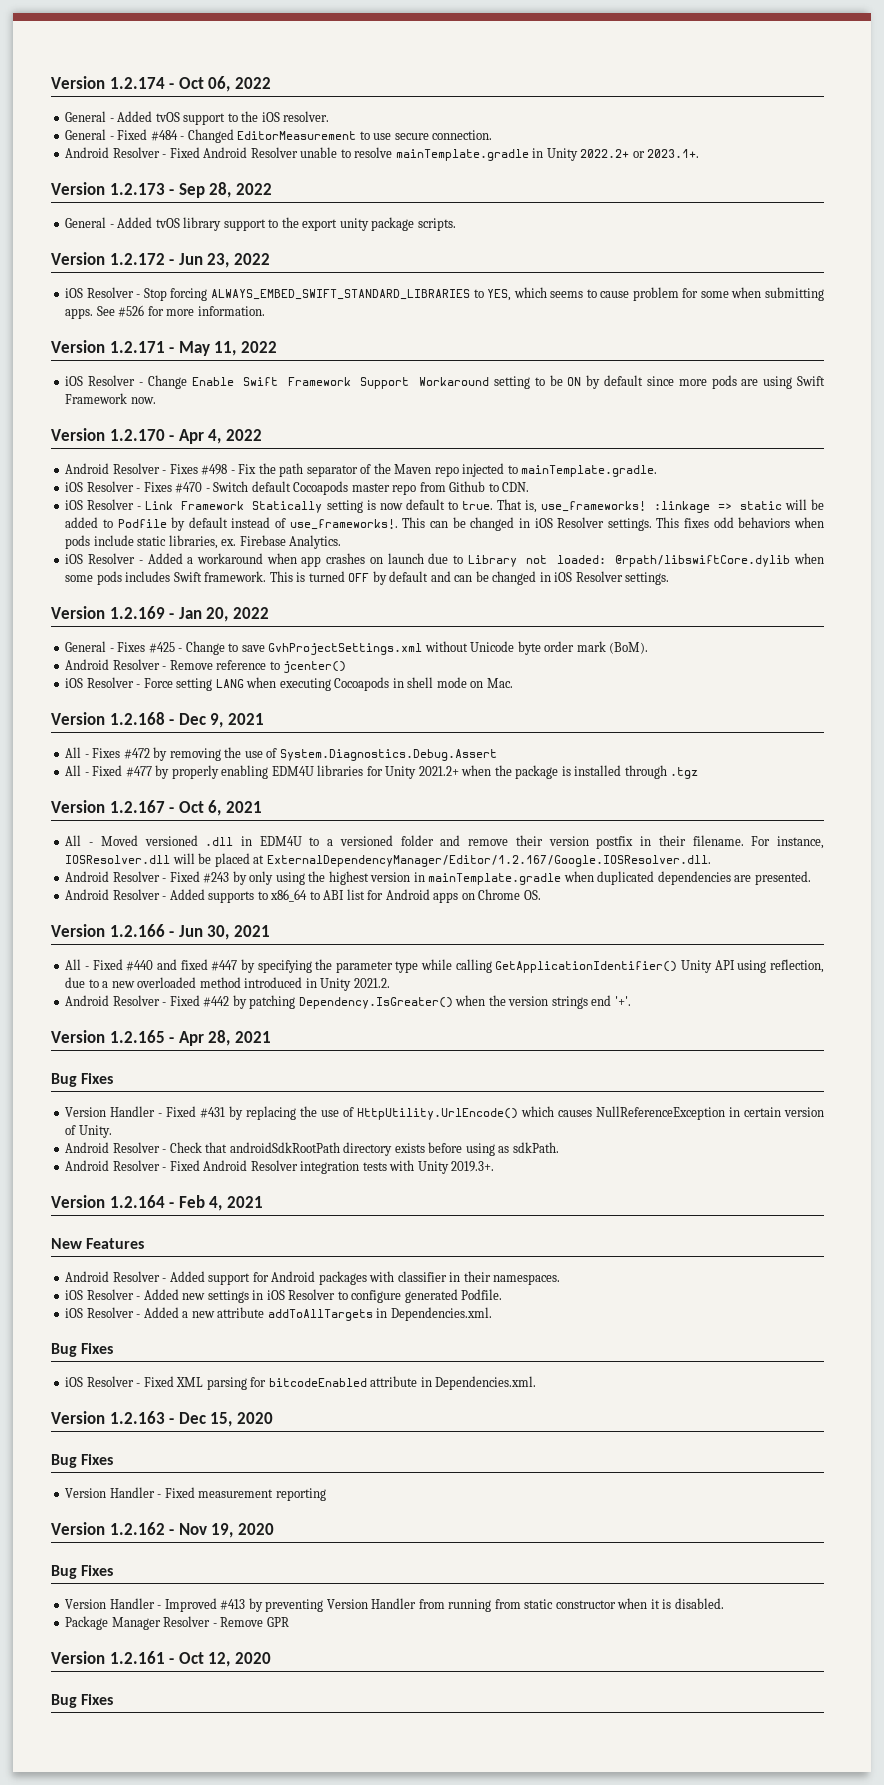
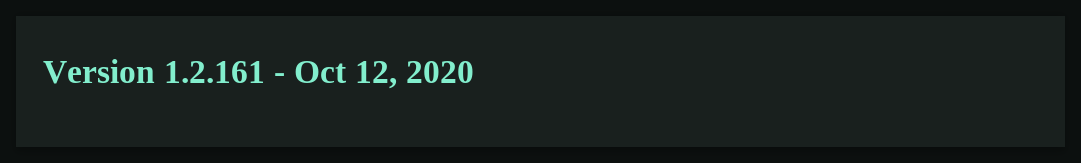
[51,76,271,92] [65,111,330,125] [65,129,493,143] [65,147,700,161] [51,182,272,198] [65,217,456,231] [51,252,270,268] [65,287,825,301] [65,305,265,319] [51,340,277,356] [65,375,826,389] [65,393,156,404] [51,428,262,444] [65,463,658,477] [65,481,530,495] [65,499,825,513] [65,517,824,531] [65,535,342,549] [65,553,825,567] [65,571,670,585] [51,606,269,622] [65,641,649,655] [65,659,347,673] [65,677,513,691] [51,712,264,728] [65,747,497,761] [65,765,699,779] [51,800,262,816] [65,835,825,849] [65,853,711,867] [65,871,811,885] [65,889,541,903] [51,924,270,940] [65,959,824,973] [65,977,390,991] [65,995,631,1009] [51,1030,271,1046] [51,1073,114,1087] [65,1106,825,1120] [65,1125,112,1138] [65,1142,559,1156] [65,1160,495,1174] [51,1195,263,1211] [51,1238,145,1249] [65,1271,561,1285] [65,1289,503,1303] [65,1307,492,1321] [51,1343,114,1357] [65,1376,537,1390] [51,1411,273,1427] [51,1454,114,1468] [65,1487,326,1501] [51,1522,274,1538] [51,1565,114,1579] [65,1598,724,1612] [65,1616,289,1630] [51,1651,105,1664] Version 1.2.174 - Oct 06, 2022 // General - Added tvOS support to the iOS resolver. // General - Fixed #484 - Changed EditorMeasurement to use secure connection. // Android Resolver - Fixed Android Resolver unable to resolve mainTemplate.gradle in Unity 2022.2+ or 2023.1+. // Version 1.2.173 - Sep 28, 2022 // General - Added tvOS library support to the export unity package scripts. // Version 1.2.172 - Jun 23, 2022 // iOS Resolver - Stop forcing ALWAYS_EMBED_SWIFT_STANDARD_LIBRARIES to YES, which seems to cause problem for some when submitting apps. See #526 for more information. // Version 1.2.171 - May 11, 2022 // iOS Resolver - Change Enable Swift Framework Support Workaround setting to be ON by default since more pods are using Swift Framework now. // Version 1.2.170 - Apr 4, 2022 // Android Resolver - Fixes #498 - Fix the path separator of the Maven repo injected to mainTemplate.gradle. // iOS Resolver - Fixes #470 - Switch default Cocoapods master repo from Github to CDN. // iOS Resolver - Link Framework Statically setting is now default to true. That is, use_frameworks! :linkage => static will be added to Podfile by default instead of use_frameworks!. This can be changed in iOS Resolver settings. This fixes odd behaviors when pods include static libraries, ex. Firebase Analytics. // iOS Resolver - Added a workaround when app crashes on launch due to Library not loaded: @rpath/libswiftCore.dylib when some pods includes Swift framework. This is turned OFF by default and can be changed in iOS Resolver settings. // Version 1.2.169 - Jan 20, 2022 // General - Fixes #425 - Change to save GvhProjectSettings.xml without Unicode byte order mark (BoM). // Android Resolver - Remove reference to jcenter() // iOS Resolver - Force setting LANG when executing Cocoapods in shell mode on Mac. // Version 1.2.168 - Dec 9, 2021 // All - Fixes #472 by removing the use of System.Diagnostics.Debug.Assert // All - Fixed #477 by properly enabling EDM4U libraries for Unity 2021.2+ when the package is installed through .tgz // Version 1.2.167 - Oct 6, 2021 // All - Moved versioned .dll in EDM4U to a versioned folder and remove their version postfix in their filename. For instance, IOSResolver.dll will be placed at ExternalDependencyManager/Editor/1.2.167/Google.IOSResolver.dll. // Android Resolver - Fixed #243 by only using the highest version in mainTemplate.gradle when duplicated dependencies are presented. // Android Resolver - Added supports to x86_64 to ABI list for Android apps on Chrome OS. // Version 1.2.166 - Jun 30, 2021 // All - Fixed #440 and fixed #447 by specifying the parameter type while calling GetApplicationIdentifier() Unity API using reflection, due to a new overloaded method introduced in Unity 2021.2. // Android Resolver - Fixed #442 by patching Dependency.IsGreater() when the version strings end '+'. // Version 1.2.165 - Apr 28, 2021 // Bug Fixes // Version Handler - Fixed #431 by replacing the use of HttpUtility.UrlEncode() which causes NullReferenceException in certain version of Unity. // Android Resolver - Check that androidSdkRootPath directory exists before using as sdkPath. // Android Resolver - Fixed Android Resolver integration tests with Unity 2019.3+. // Version 1.2.164 - Feb 4, 2021 // New Features // Android Resolver - Added support for Android packages with classifier in their namespaces. // iOS Resolver - Added new settings in iOS Resolver to configure generated Podfile. // iOS Resolver - Added a new attribute addToAllTargets in Dependencies.xml. // Bug Fixes // iOS Resolver - Fixed XML parsing for bitcodeEnabled attribute in Dependencies.xml. // Version 1.2.163 - Dec 15, 2020 // Bug Fixes // Version Handler - Fixed measurement reporting // Version 1.2.162 - Nov 19, 2020 // Bug Fixes // Version Handler - Improved #413 by preventing Version Handler from running from static constructor when it is disabled. // Package Manager Resolver - Remove GPR // Version -> [43,59,155,84] Version
[51,1694,114,1708] // Bug Fixes -> (475, 72) none

